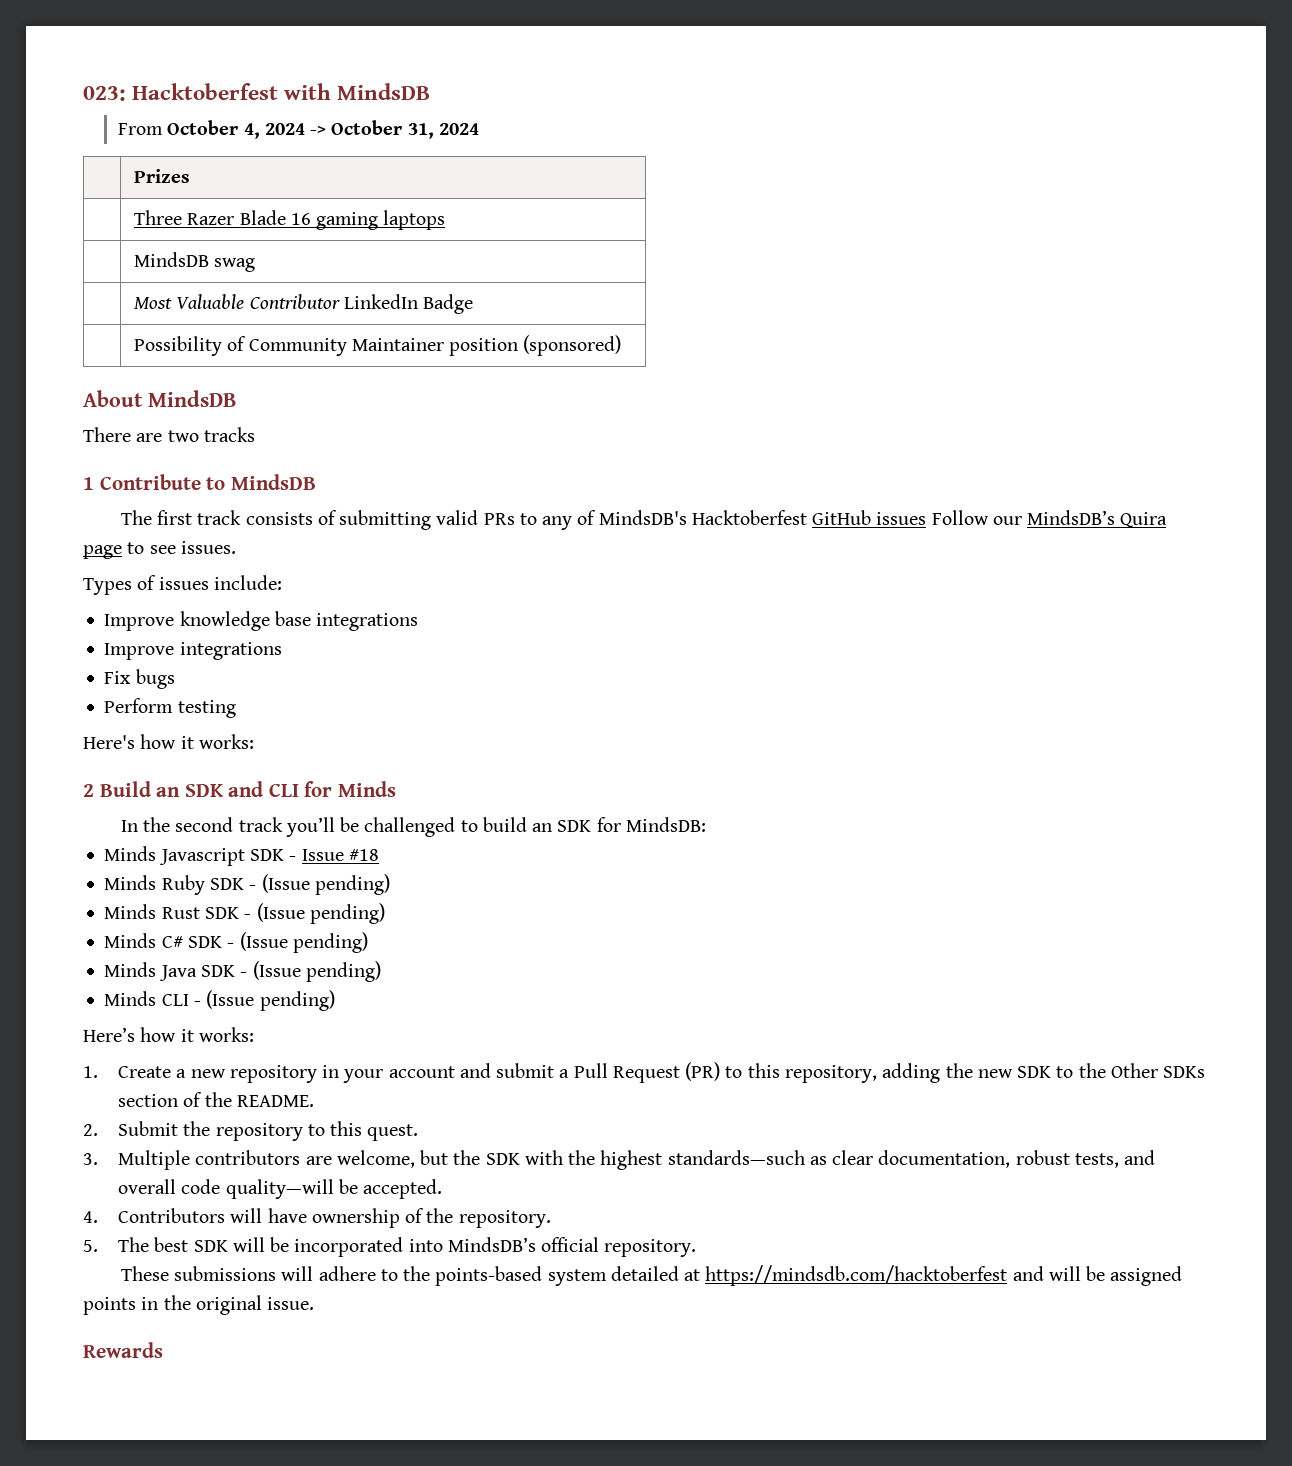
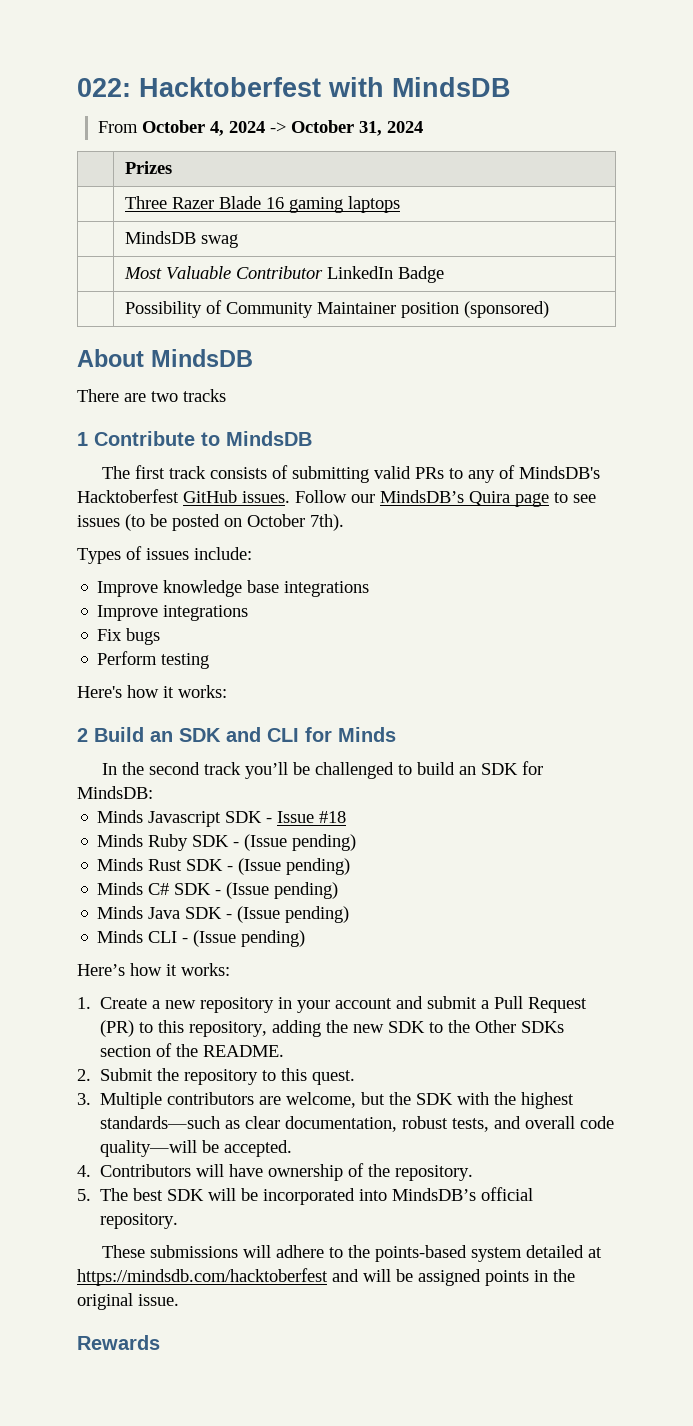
[83,86,126,101] 023: -> [77,78,131,97] 022:
[876,512,927,525] issues -> [242,491,290,503] issues.
[180,541,236,554] issues. -> [77,514,344,531] issues (to be posted on October 7th).

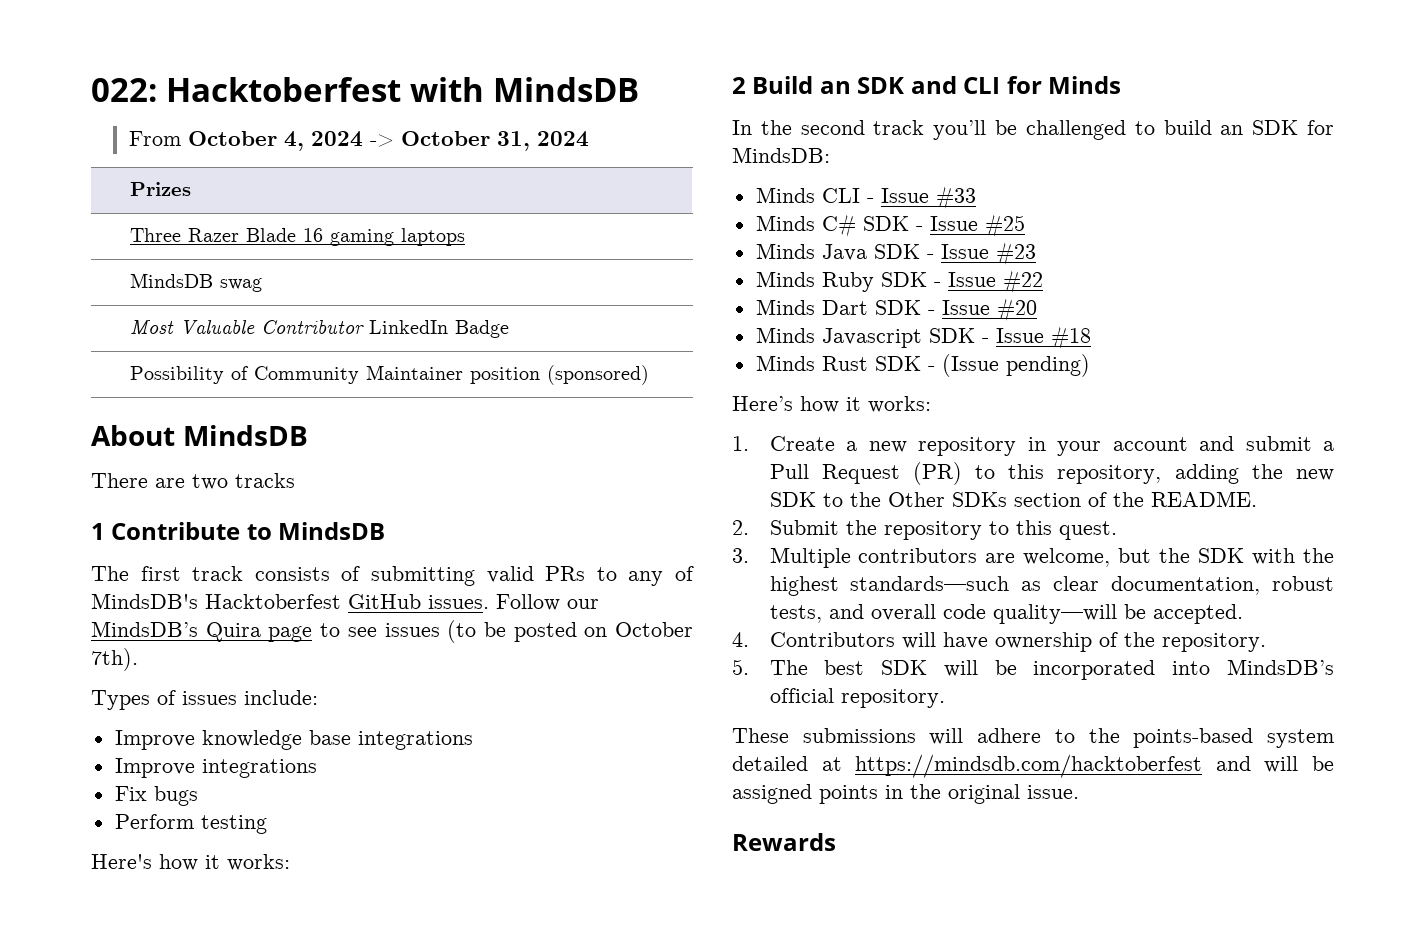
(153, 792) none -> [755,186,976,209] [755,214,1025,237] [755,242,1036,265] [755,270,1043,293] [755,298,1037,321] // Minds CLI - Issue #33 // Minds C# SDK - Issue #25 // Minds Java SDK - Issue #23 // Minds Ruby SDK - Issue #22 // Minds Dart SDK - Issue #20
[97,834,357,851] // Minds Ruby SDK - (Issue pending) -> (1091, 337) none
[97,882,339,899] [97,906,350,923] [97,930,306,947] // Minds C# SDK - (Issue pending) // Minds Java SDK - (Issue pending) // Minds CLI - (Issue pending) -> (1090, 365) none

